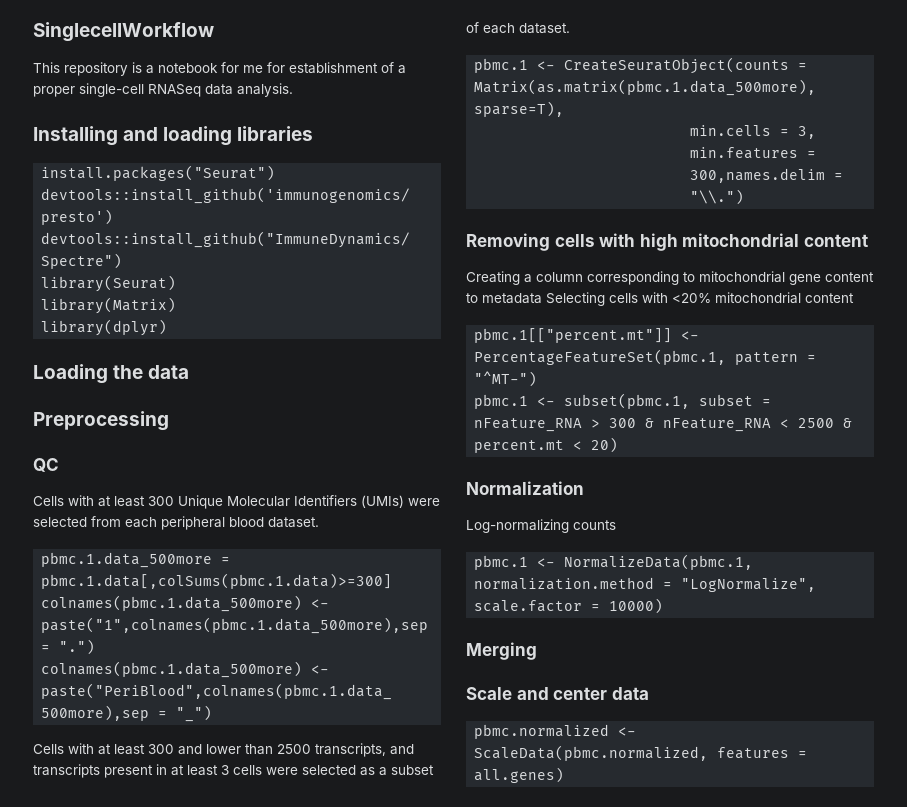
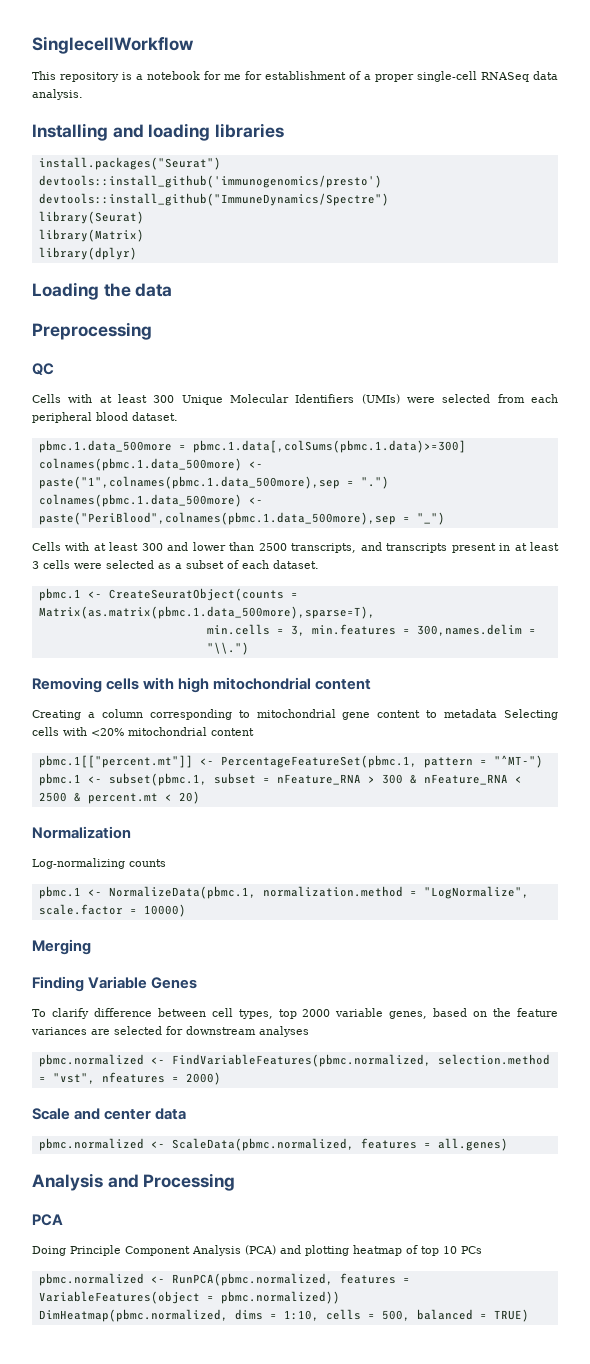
(537, 651) none -> [32,976,198,992] [32,1008,558,1019] [31,1026,309,1037] [38,1054,550,1067] [38,1072,221,1085] // Finding Variable Genes // To clarify difference between cell types, top 2000 variable genes, based on the feature variances are selected for downstream analyses // pbmc.normalized <- FindVariableFeatures(pbmc.normalized, selection.method = "vst", nfeatures = 2000)
(565, 775) none -> [32,1173,236,1191] [32,1214,63,1226] [32,1245,482,1256] [38,1273,410,1286] [38,1291,340,1304] [38,1309,529,1322] // Analysis and Processing // PCA // Doing Principle Component Analysis (PCA) and plotting heatmap of top 10 PCs // pbmc.normalized <- RunPCA(pbmc.normalized, features = VariableFeatures(object = pbmc.normalized)) // DimHeatmap(pbmc.normalized, dims = 1:10, cells = 500, balanced = TRUE)

